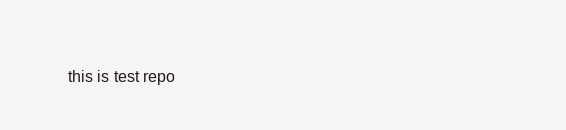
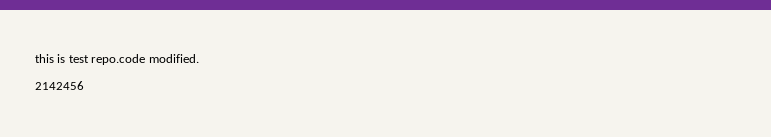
[142,72,175,85] repo -> [91,54,199,65] [35,81,84,90] repo.code modified. // 2142456

